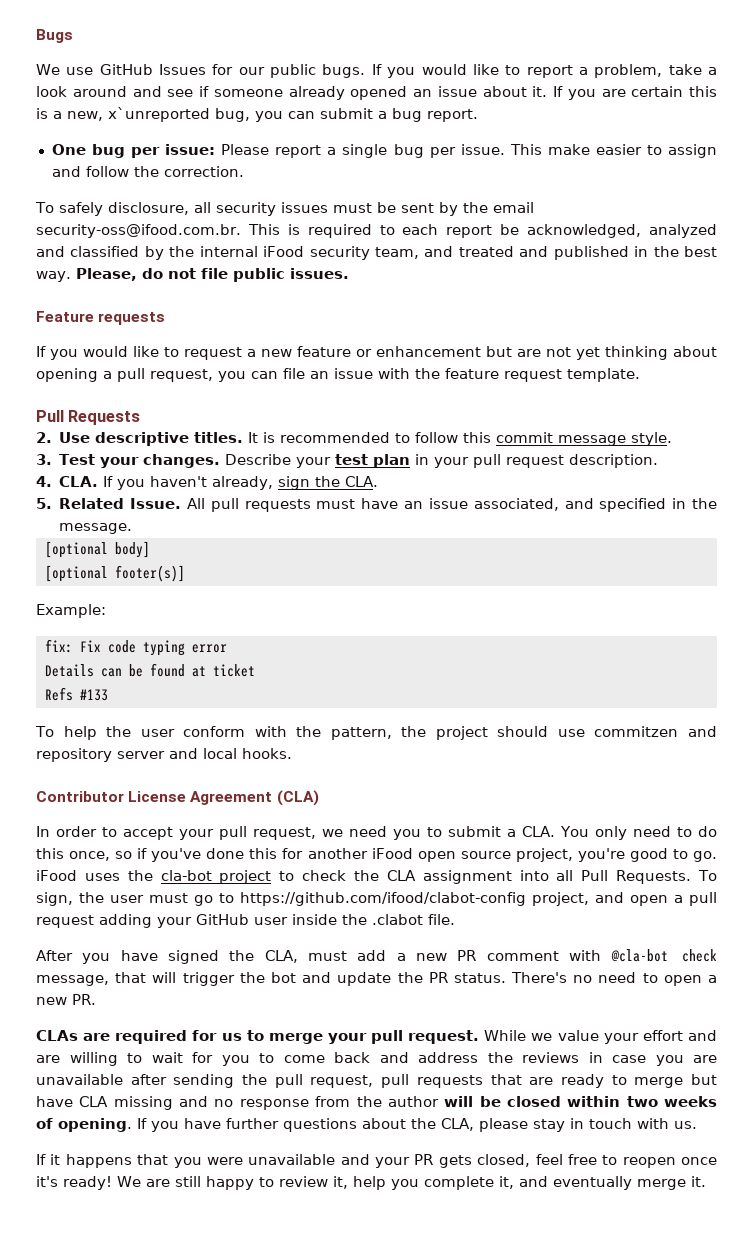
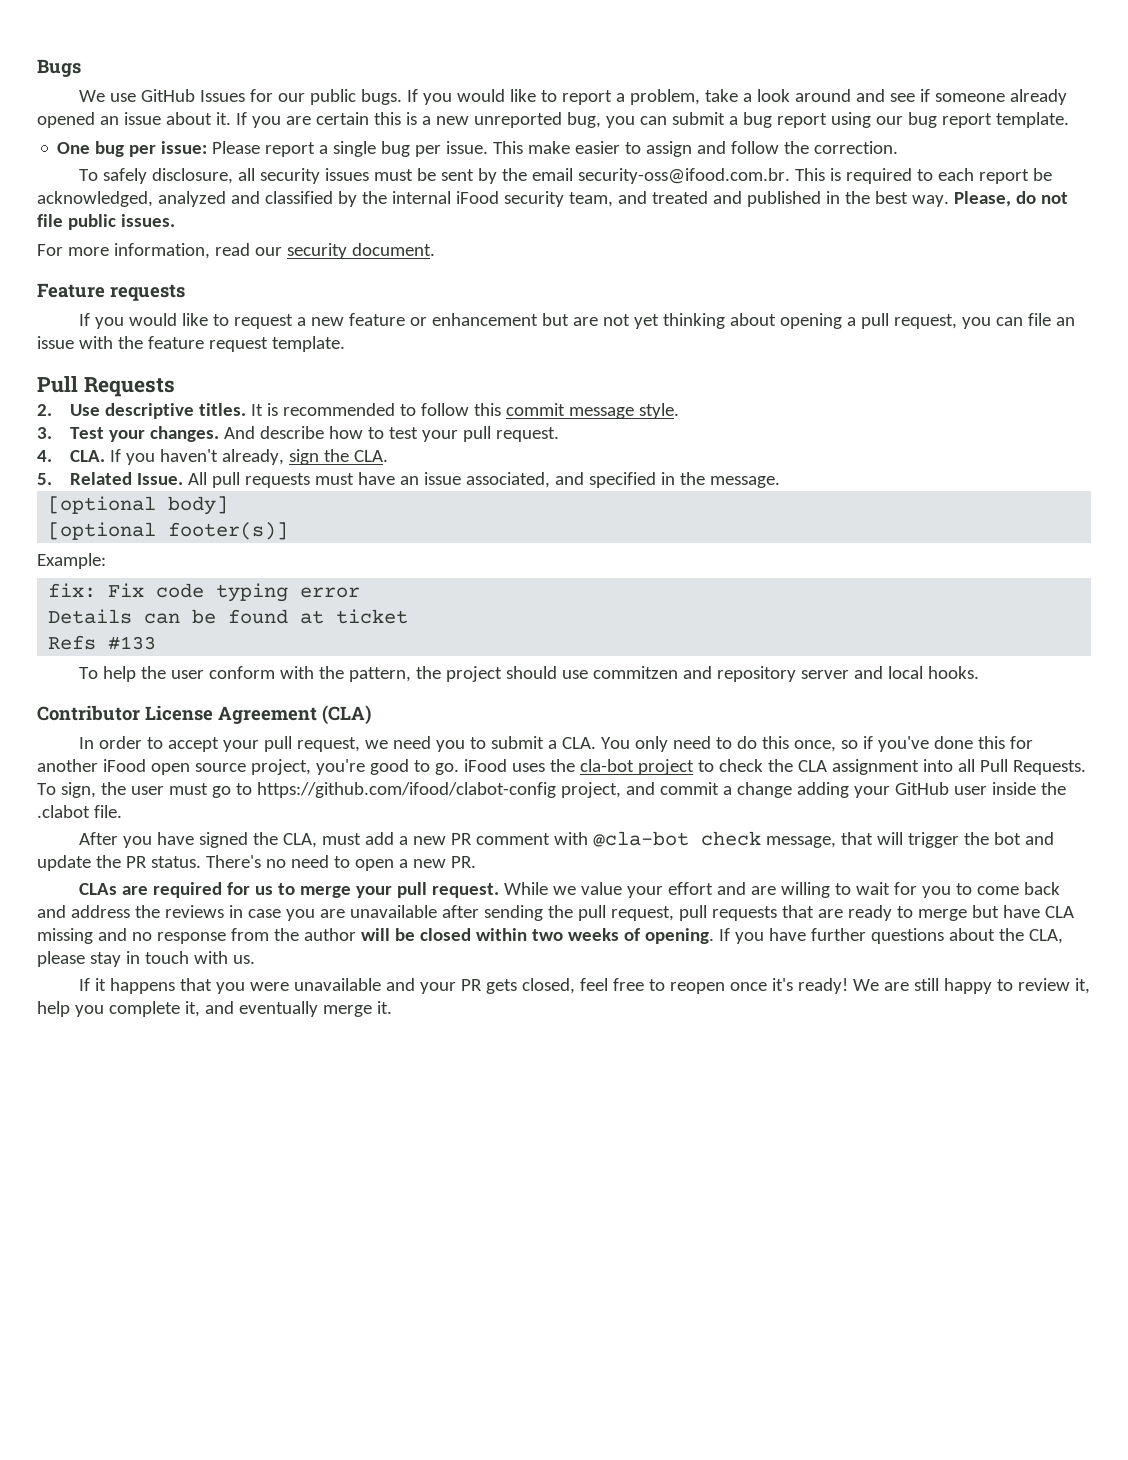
[67,107,210,122] new, x`unreported -> [435,112,562,128] new unreported
[427,109,478,122] report. -> [776,112,1069,128] report using our bug report template.
(349, 273) none -> [37,243,435,259] // For more information, read our security document.
[225,454,659,468] Describe your test plan in your pull request description. -> [224,426,560,442] And describe how to test your pull request.
[630,892,717,906] [36,915,94,928] open a pull request -> [659,782,792,798] commit a change

